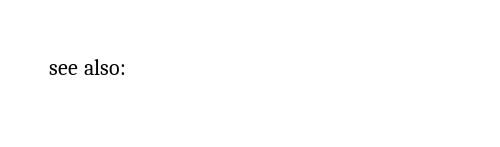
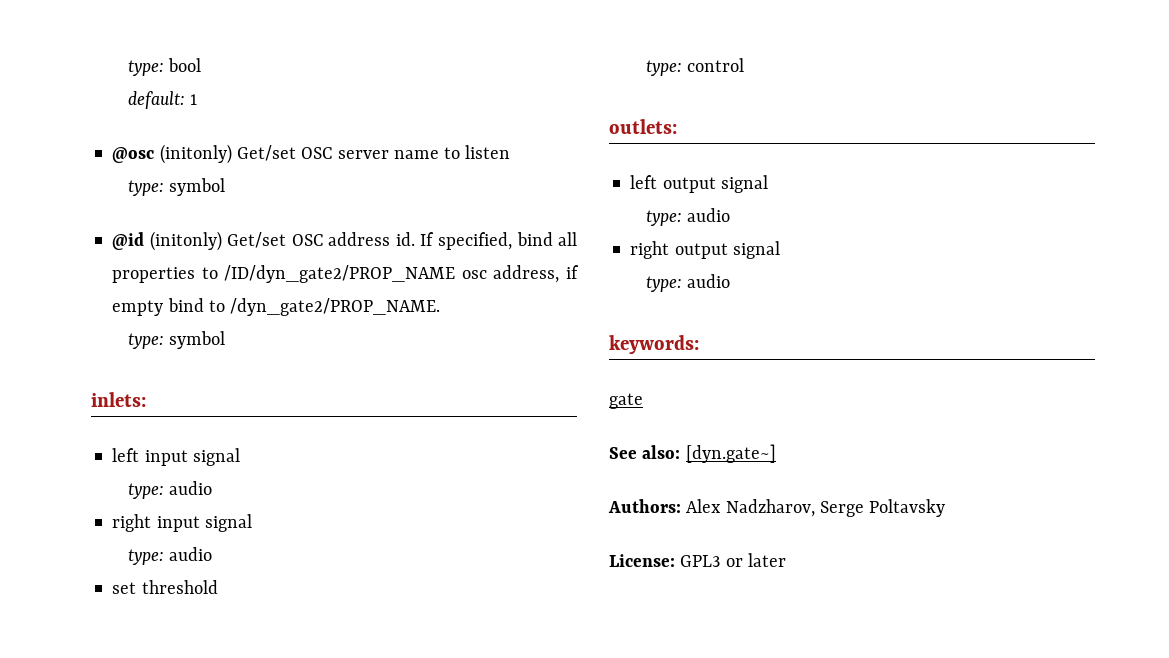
[49,59,126,75] see also: -> [127,58,201,76] [127,91,197,109] [112,144,511,164] [127,178,225,196] [112,231,577,251] [112,265,579,283] [112,298,441,316] [127,331,225,349] [91,392,146,407] [112,448,240,466] [127,481,212,499] [112,514,252,532] [127,547,212,565] [112,580,218,594] [645,58,744,76] [609,119,677,134] [630,175,768,193] [645,208,730,226] [630,241,780,259] [645,274,730,292] [609,335,699,354] [609,393,643,409] [609,444,776,463] [608,499,946,517] [609,553,786,567] type: bool // default: 1 // @osc (initonly) Get/set OSC server name to listen // type: symbol // @id (initonly) Get/set OSC address id. If specified, bind all properties to /ID/dyn_gate2/PROP_NAME osc address, if empty bind to /dyn_gate2/PROP_NAME. // type: symbol // inlets: // left input signal // type: audio // right input signal // type: audio // set threshold // type: control // outlets: // left output signal // type: audio // right output signal // type: audio // keywords: // gate // See also: [dyn.gate~] // Authors: Alex Nadzharov, Serge Poltavsky // License: GPL3 or later

